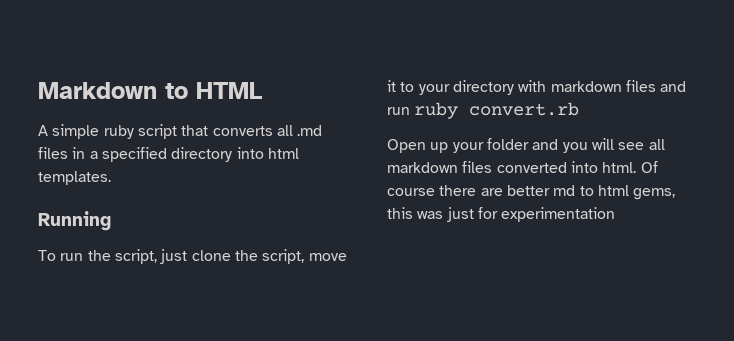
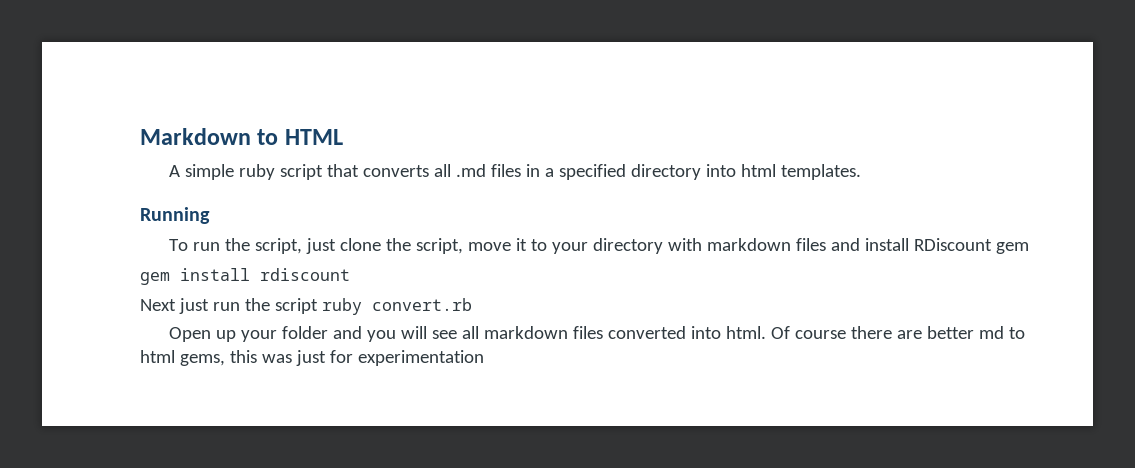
[387,107,410,115] run -> [864,238,1029,254] [140,268,350,285] [140,298,318,314] install RDiscount gem // gem install rdiscount // Next just run the script

